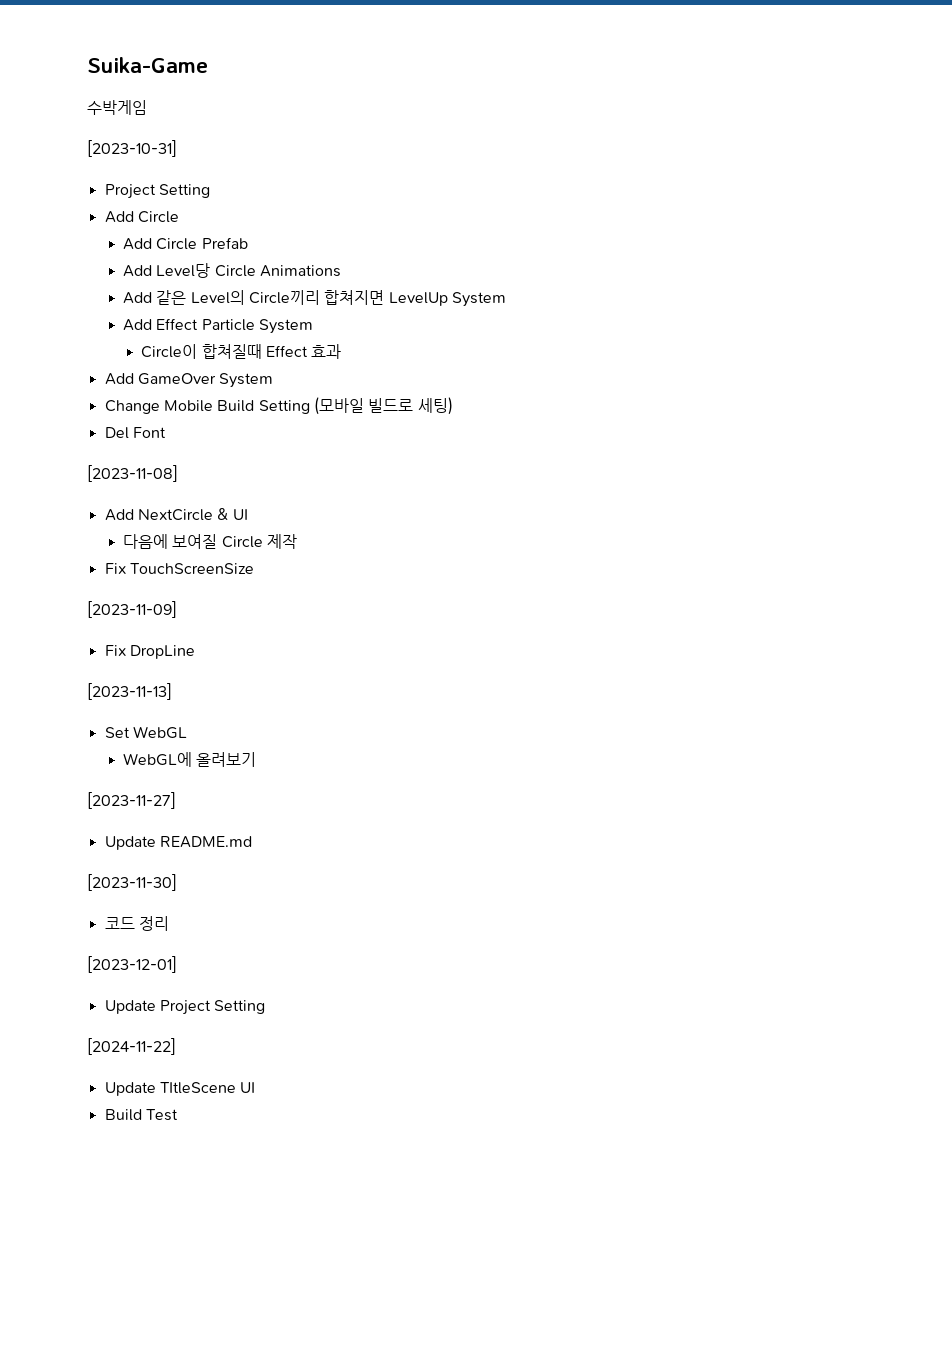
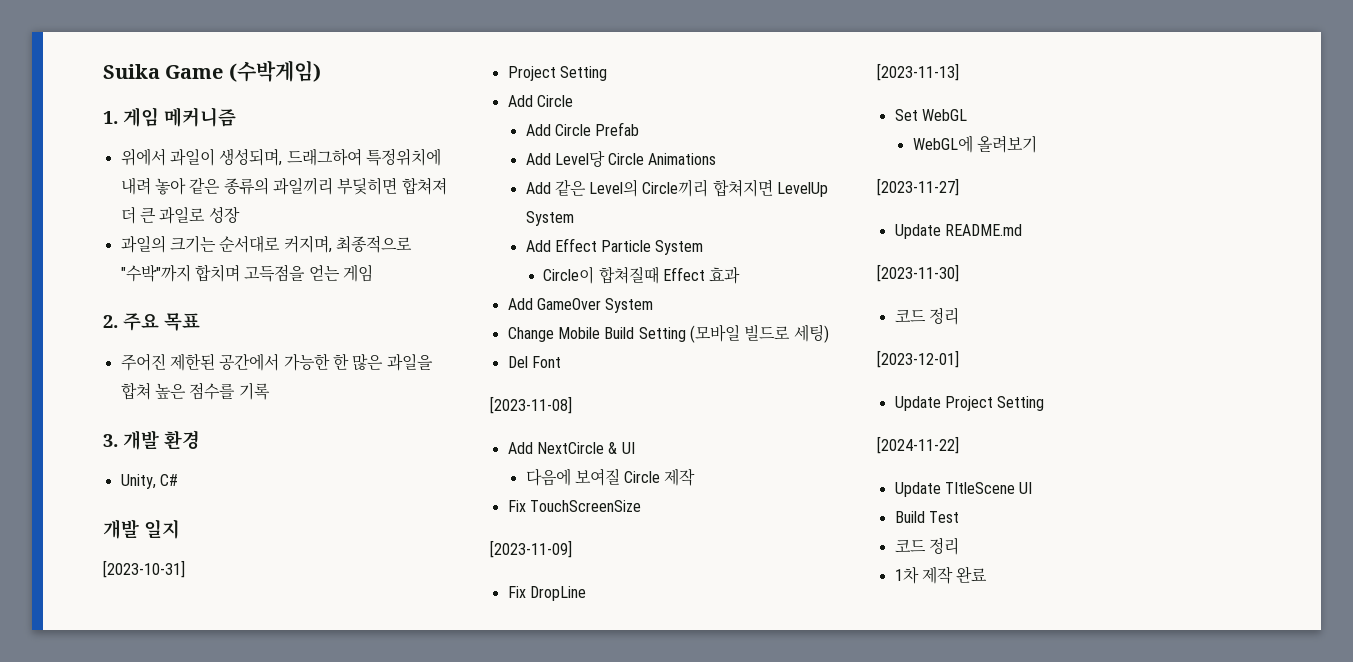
[87,57,208,73] [87,100,147,115] Suika-Game // 수박게임 -> [103,60,321,82] [103,107,236,127] [120,148,441,166] [120,177,447,195] [120,206,240,224] [120,235,412,253] [120,264,373,282] [103,313,200,331] [120,353,433,371] [120,382,270,400] [103,430,200,450] [120,474,178,489] [103,519,180,539] Suika Game (수박게임) // 1. 게임 메커니즘 // 위에서 과일이 생성되며, 드래그하여 특정위치에 내려 놓아 같은 종류의 과일끼리 부딫히면 합쳐져 더 큰 과일로 성장 // 과일의 크기는 순서대로 커지며, 최종적으로 "수박"까지 합치며 고득점을 얻는 게임 // 2. 주요 목표 // 주어진 제한된 공간에서 가능한 한 많은 과일을 합쳐 높은 점수를 기록 // 3. 개발 환경 // Unity, C# // 개발 일지
(178, 1115) none -> [894,537,959,555] [894,566,988,584] // 코드 정리 // 1차 제작 완료

